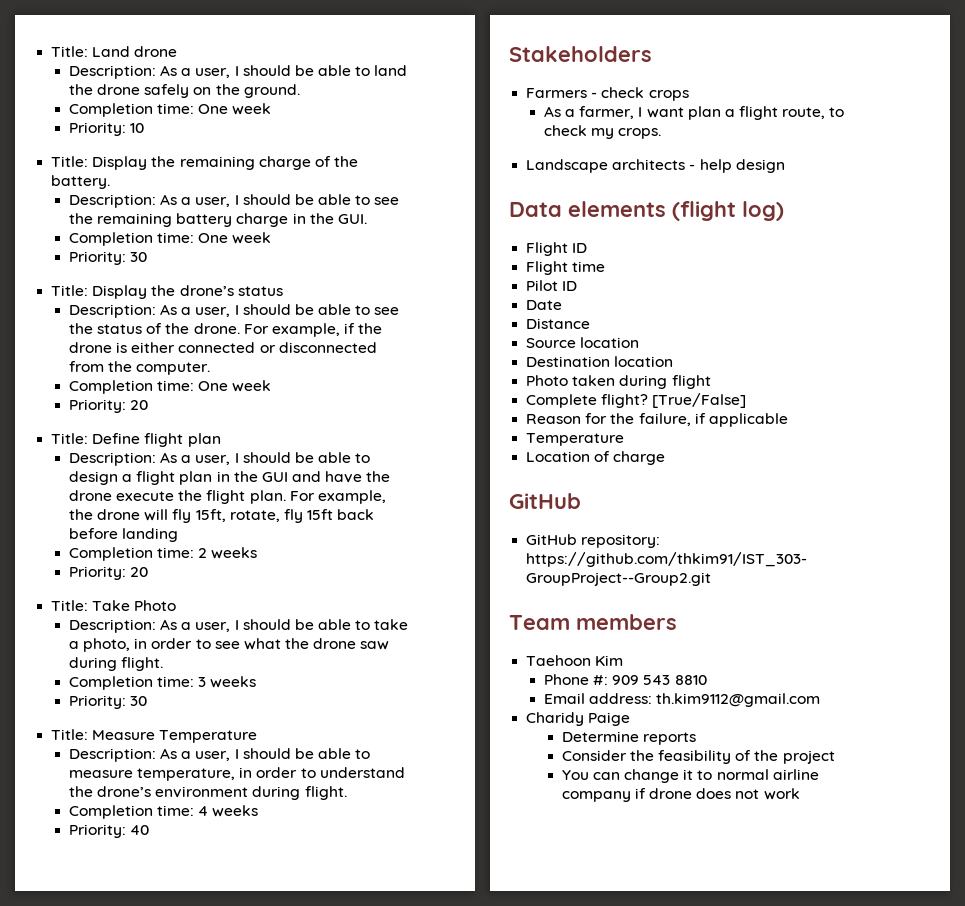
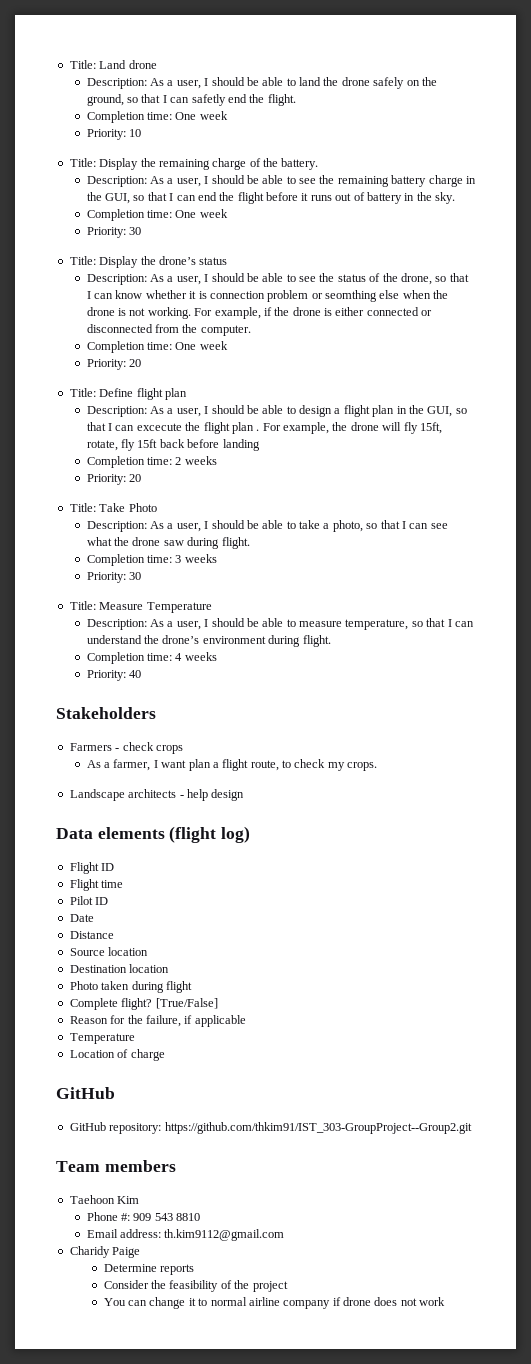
[243,84,300,98] ground. -> [86,94,296,106] ground, so that I can safetly end the flight.
[337,214,367,224] GUI. -> [105,192,456,204] GUI, so that I can end the flight before it runs out of battery in the sky.
[193,323,240,334] drone. -> [400,273,469,285] [86,290,449,302] [86,307,191,319] drone, so that I can know whether it is connection problem or seomthing else when the drone is not working.
[261,471,391,483] [68,490,286,504] GUI and have the drone execute the flight plan. -> [427,406,467,417] [86,422,260,434] GUI, so that I can excecute the flight plan .
[134,638,211,649] in order to -> [366,520,429,529] so that I can
[239,767,316,778] in order to -> [411,618,474,627] so that I can

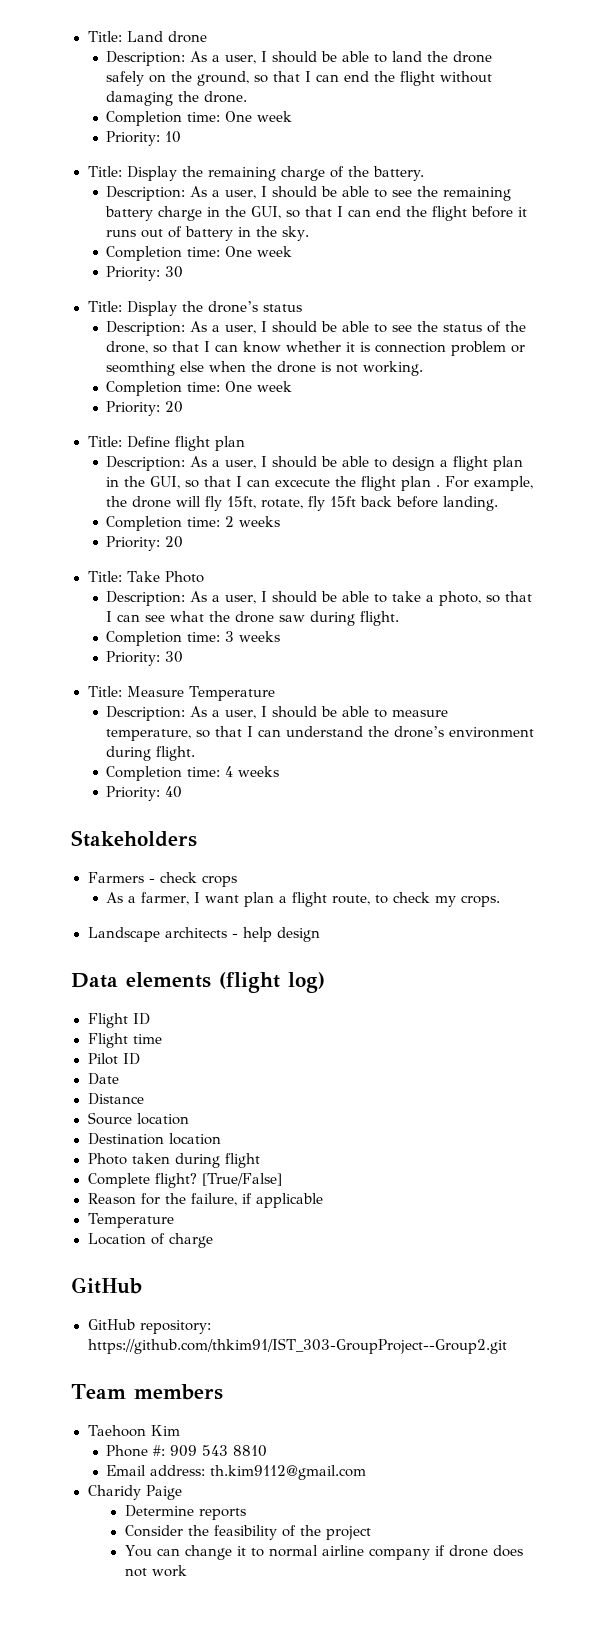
[191,94,296,106] safetly end the flight. -> [344,71,493,86] [106,91,248,106] end the flight without damaging the drone.
[194,307,433,319] [86,324,251,336] For example, if the drone is either connected or disconnected from the computer. -> (424, 368) none
[222,439,260,451] landing -> [443,496,499,511] landing.

